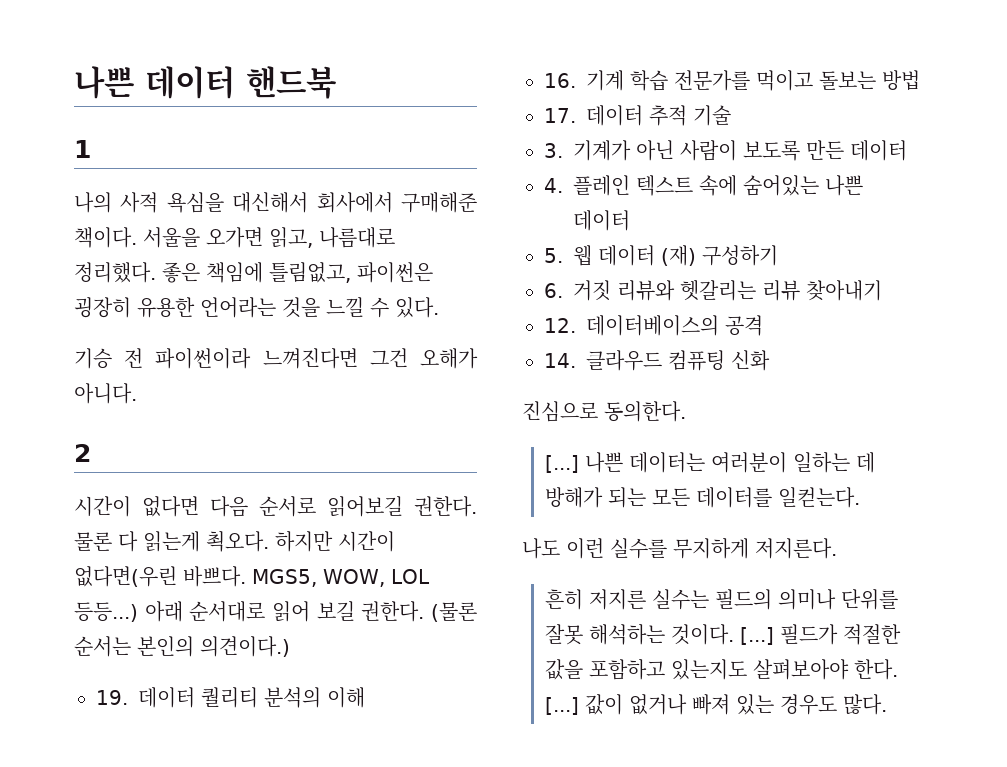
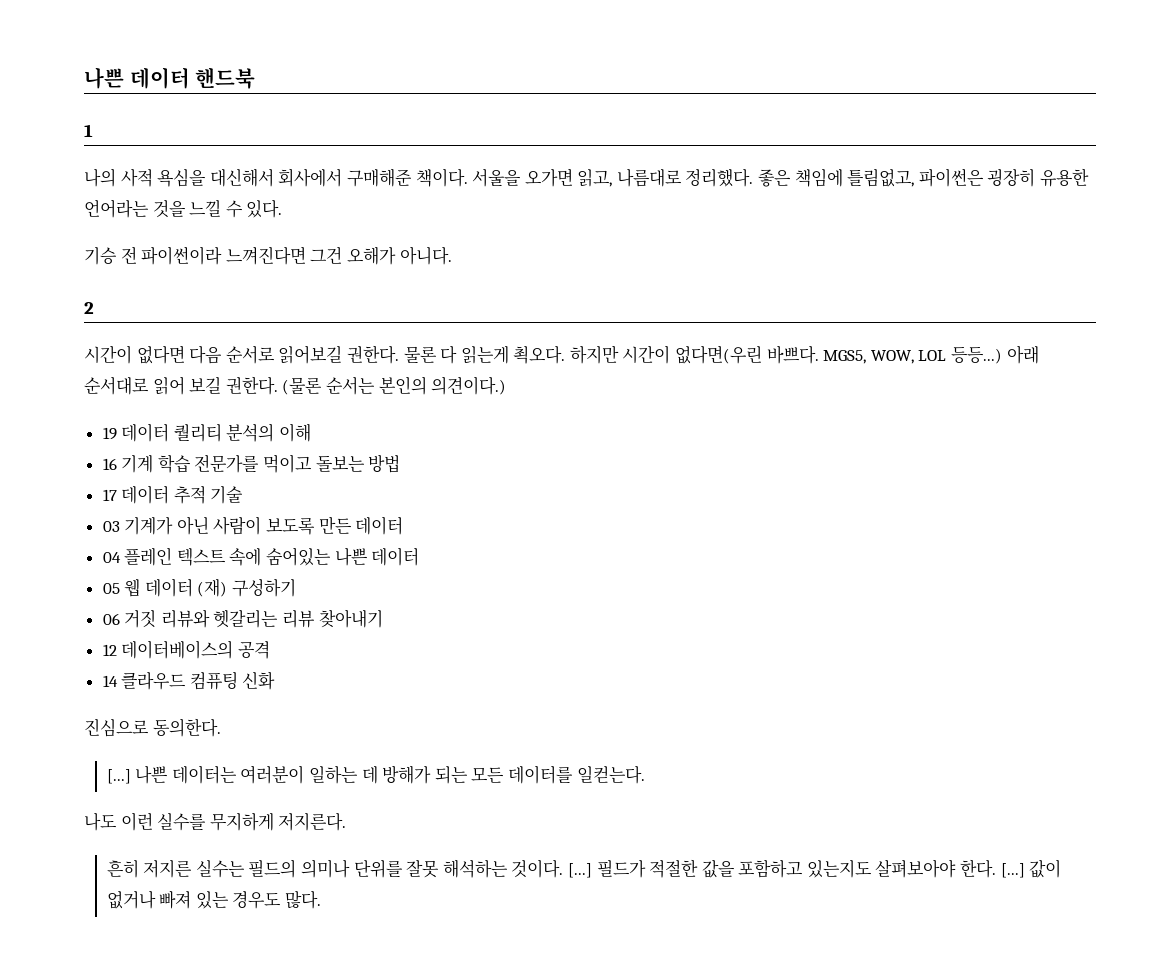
[96,690,128,705] 19. -> [102,427,117,440] 19
[544,73,576,88] 16. -> [102,458,117,470] 16
[544,108,576,123] 17. -> [102,489,117,501] 17
[544,143,563,158] 3. -> [102,521,120,532] 03
[544,178,563,193] 4. -> [102,552,121,563] 04
[544,248,563,263] 5. -> [102,583,120,594] 05
[544,283,563,298] 6. -> [102,613,120,625] 06
[544,318,576,333] 12. -> [102,644,117,656] 12
[544,353,576,368] 14. -> [102,675,118,687] 14

